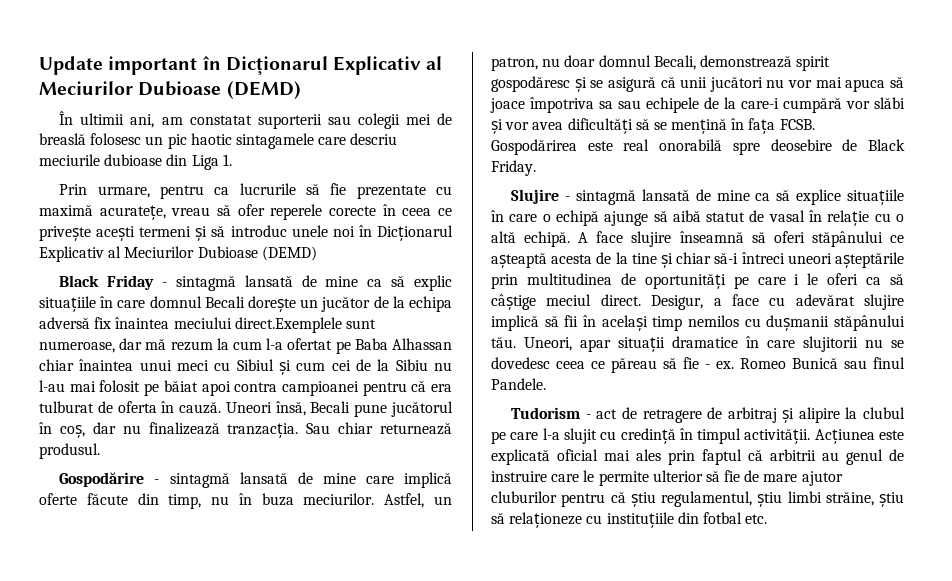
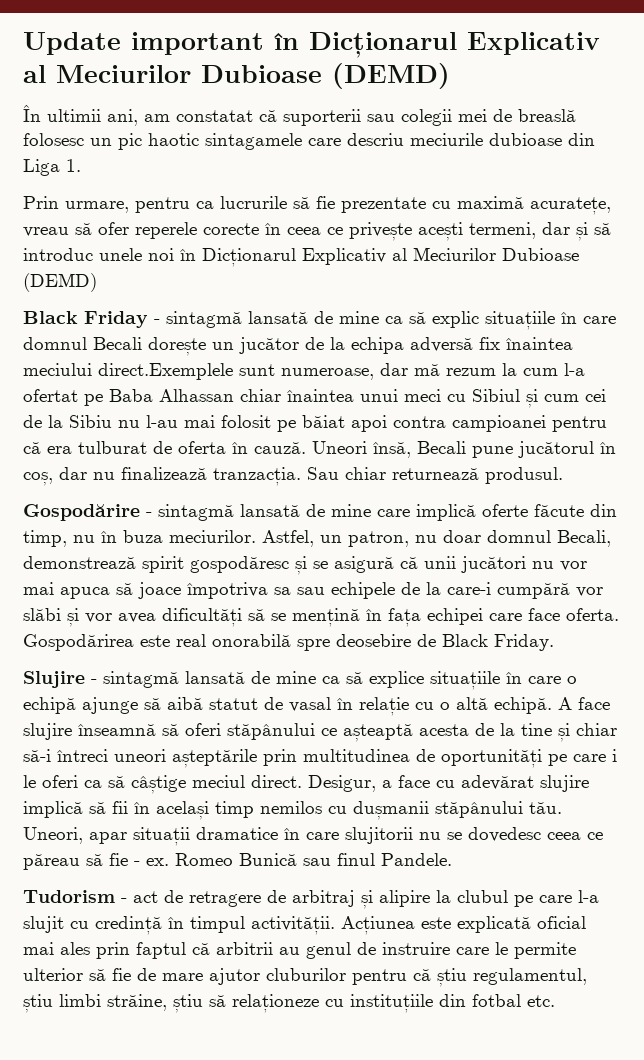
(252, 120) none -> [259,110,277,122] că
[139,226,192,237] termeni -> [469,222,570,239] termeni, dar
[779,119,815,130] FCSB. -> [427,608,619,625] echipei care face oferta.

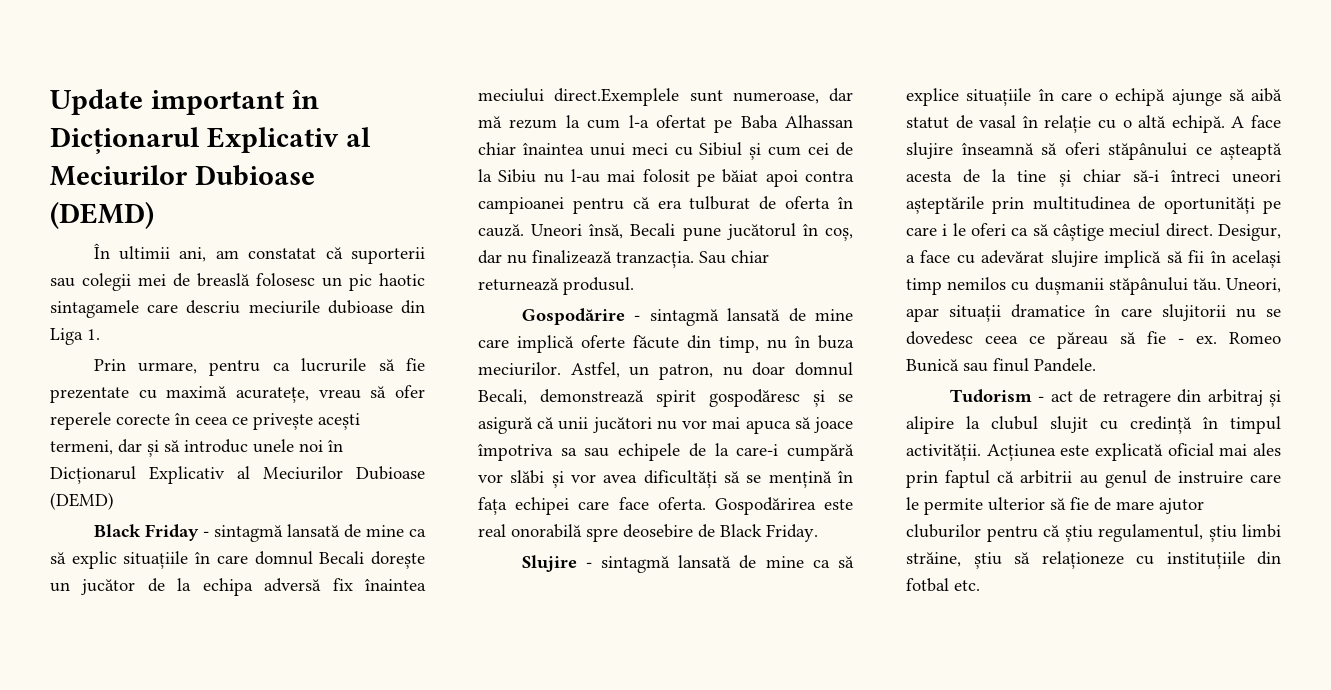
[267,890,286,903] de -> [1177,389,1202,403] din
[514,890,599,907] pe care l-a -> (1038, 423) none

